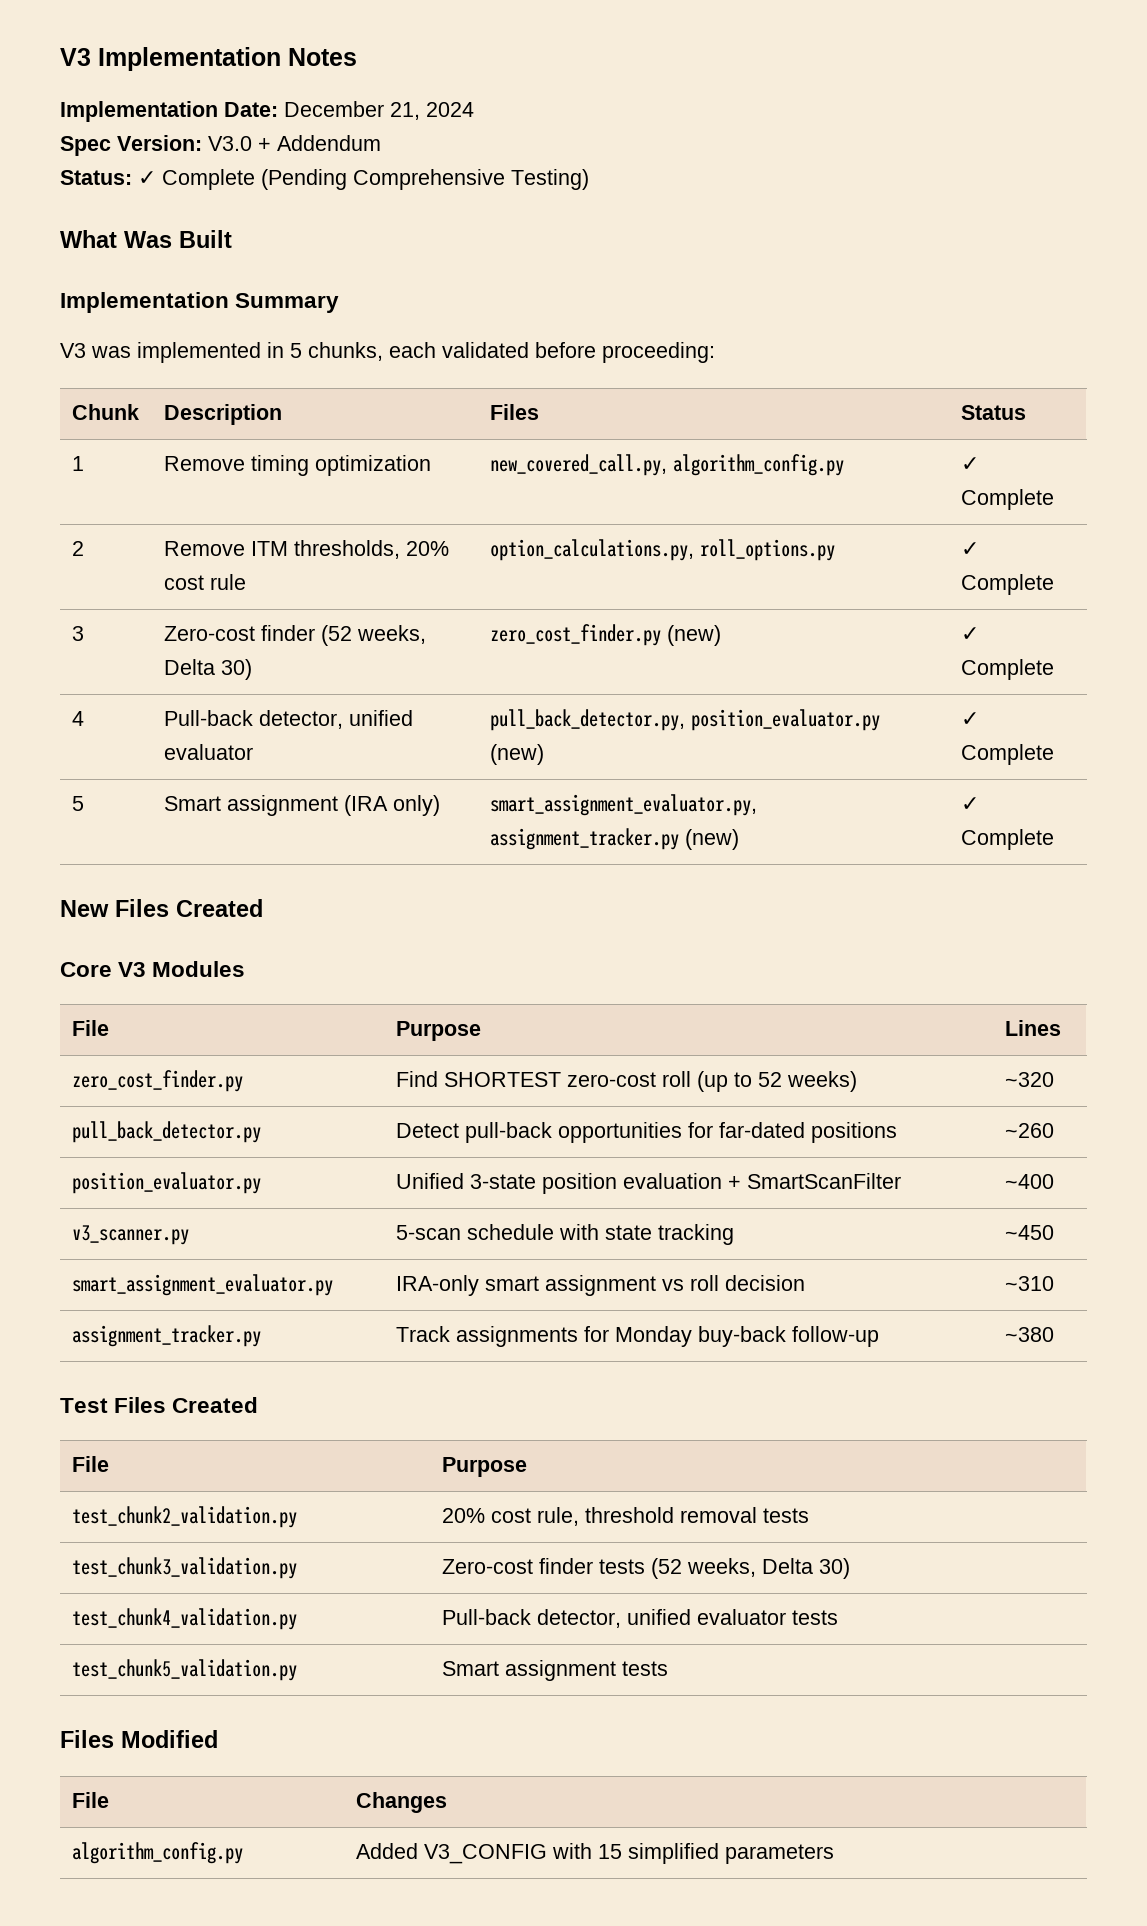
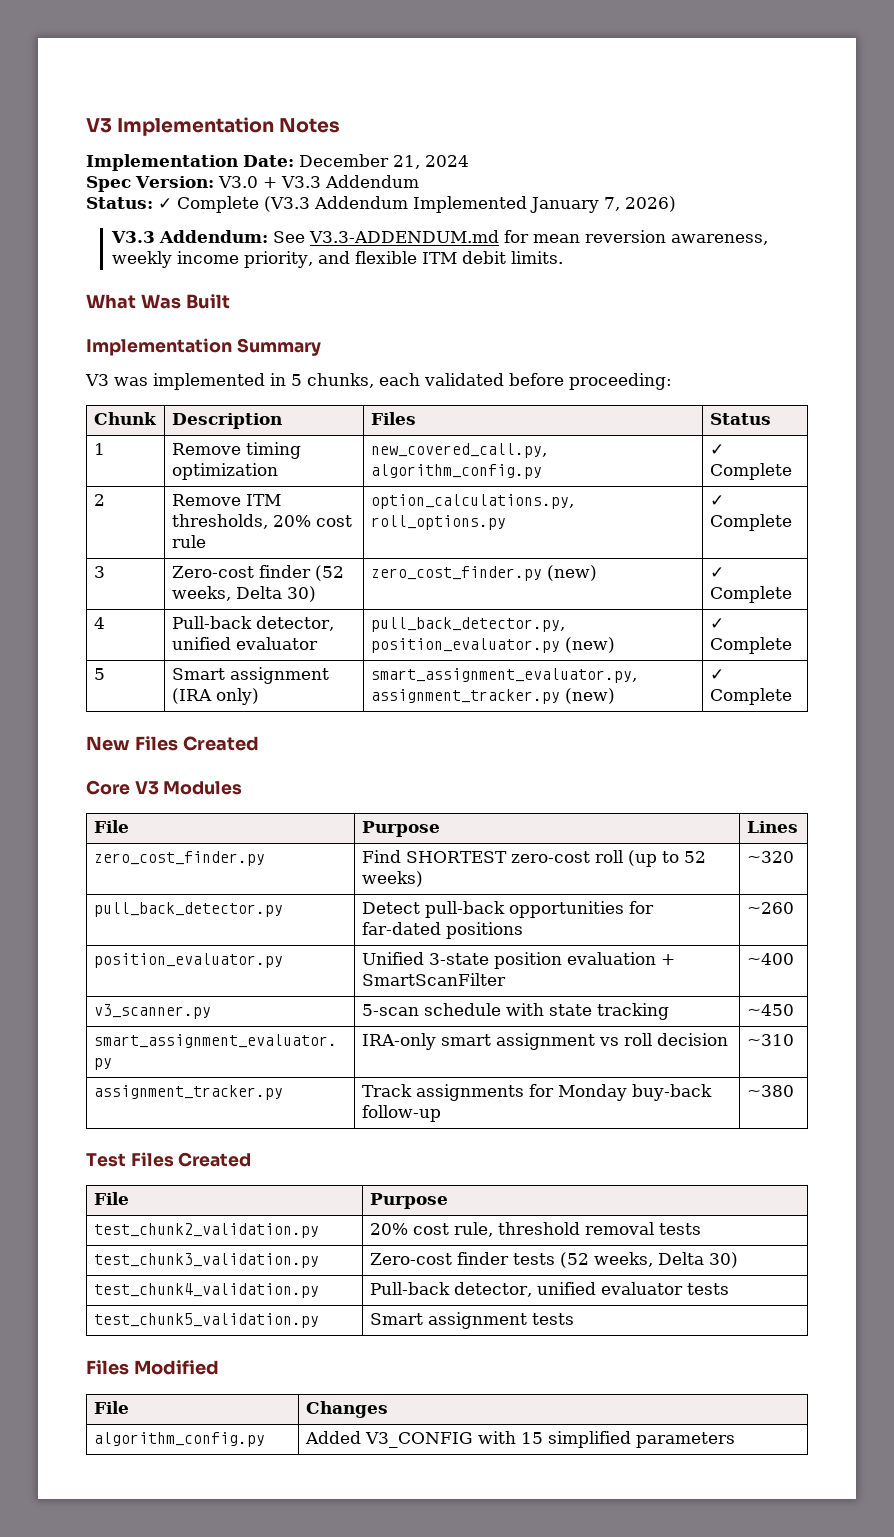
(271, 144) none -> [280,176,321,188] V3.3
[261,169,589,190] (Pending Comprehensive Testing) -> [264,196,676,213] [110,230,768,245] [111,251,563,268] (V3.3 Addendum Implemented January 7, 2026) // V3.3 Addendum: See V3.3-ADDENDUM.md for mean reversion awareness, weekly income priority, and flexible ITM debit limits.

